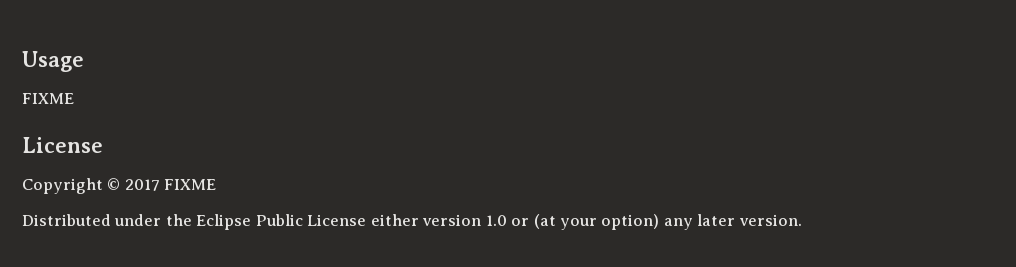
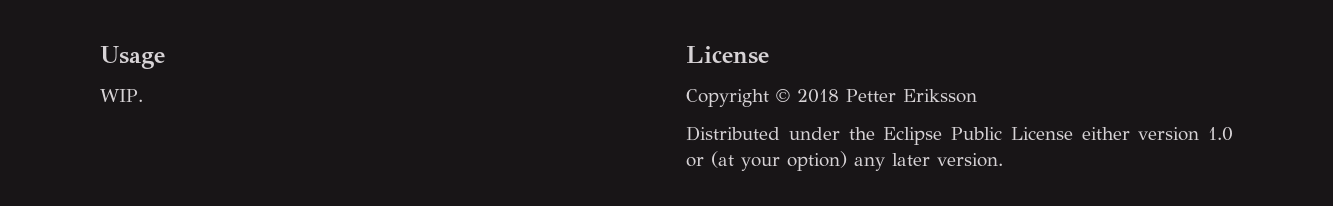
[22,93,74,104] FIXME -> [100,89,143,102] WIP.
[124,179,217,191] 2017 FIXME -> [797,89,977,103] 2018 Petter Eriksson

